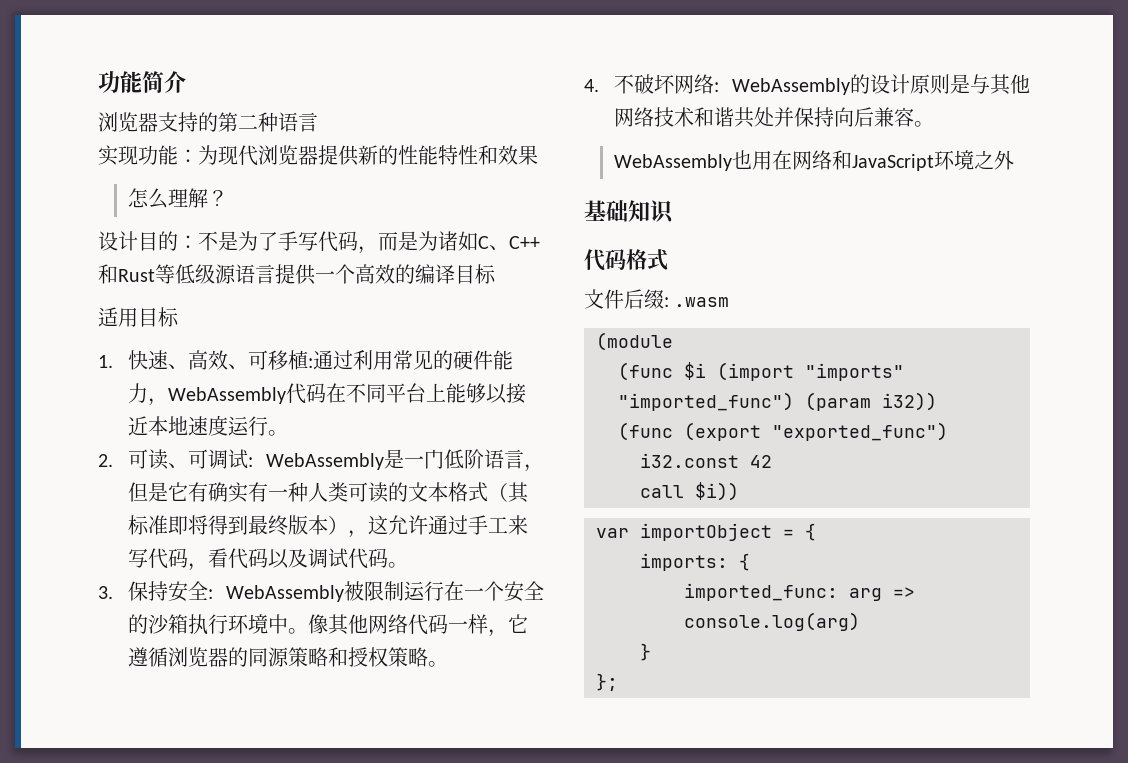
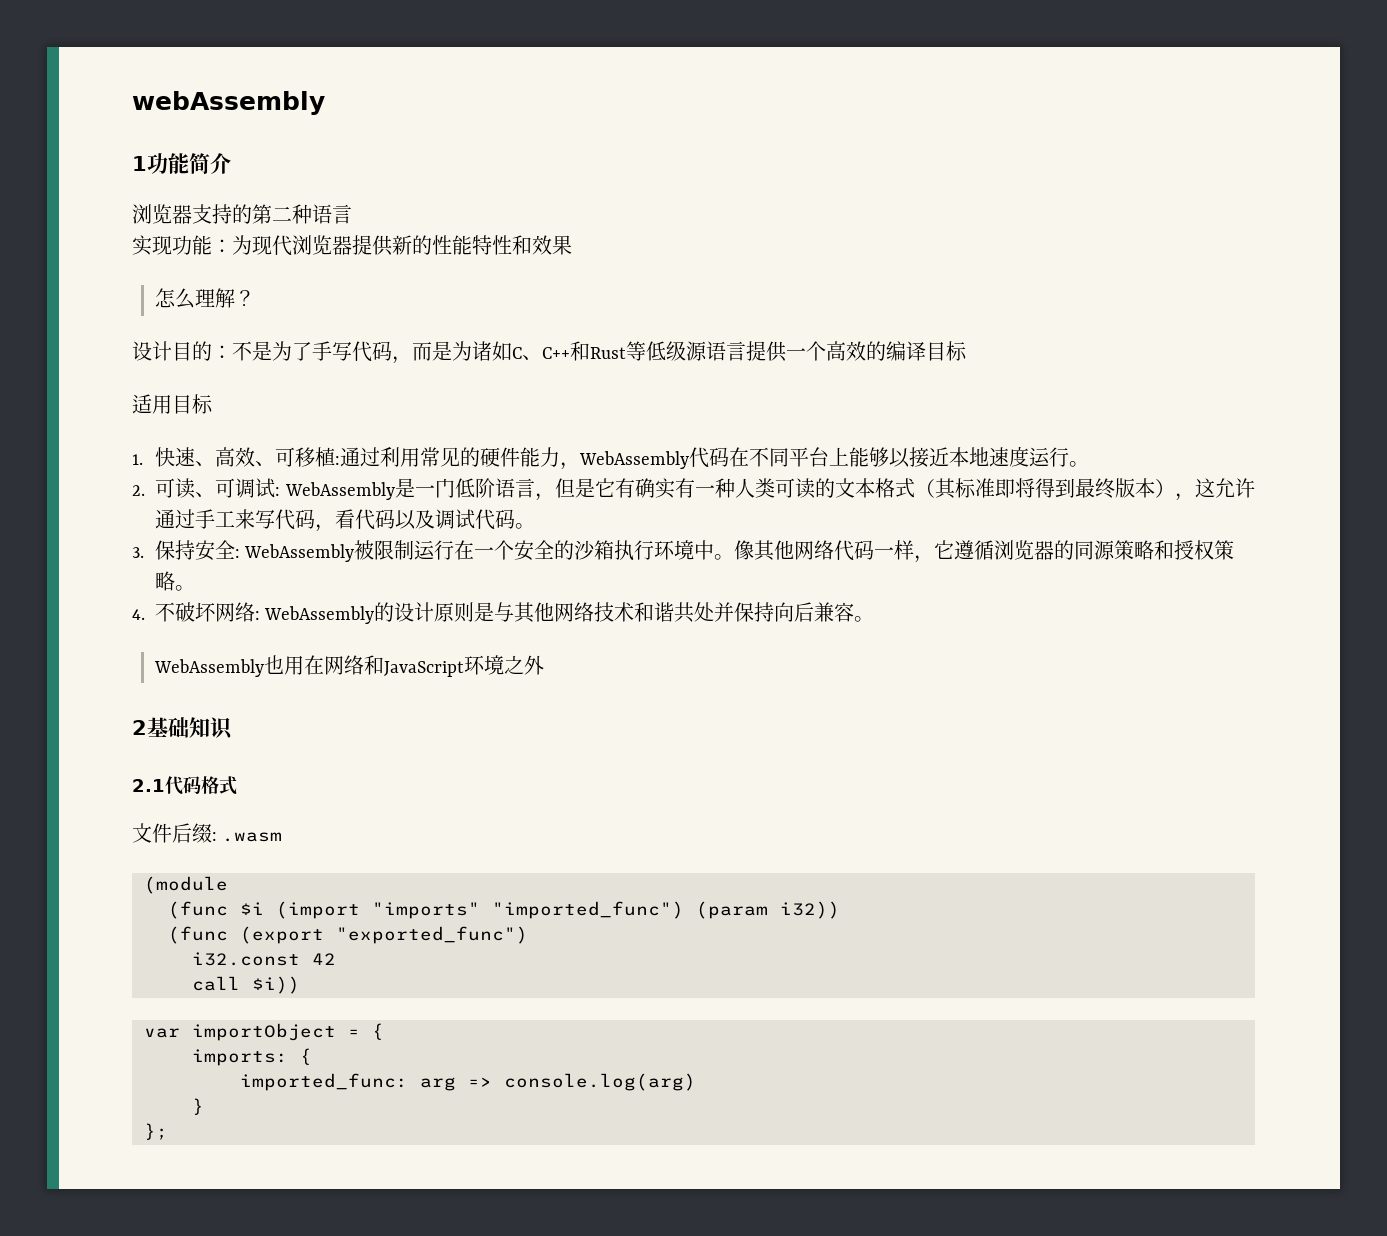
(98, 82) none -> [132,91,325,115] [132,156,147,171] webAssembly // 1
(1014, 160) none -> [132,720,147,735] 2
(674, 212) none -> [132,779,165,792] 2.1

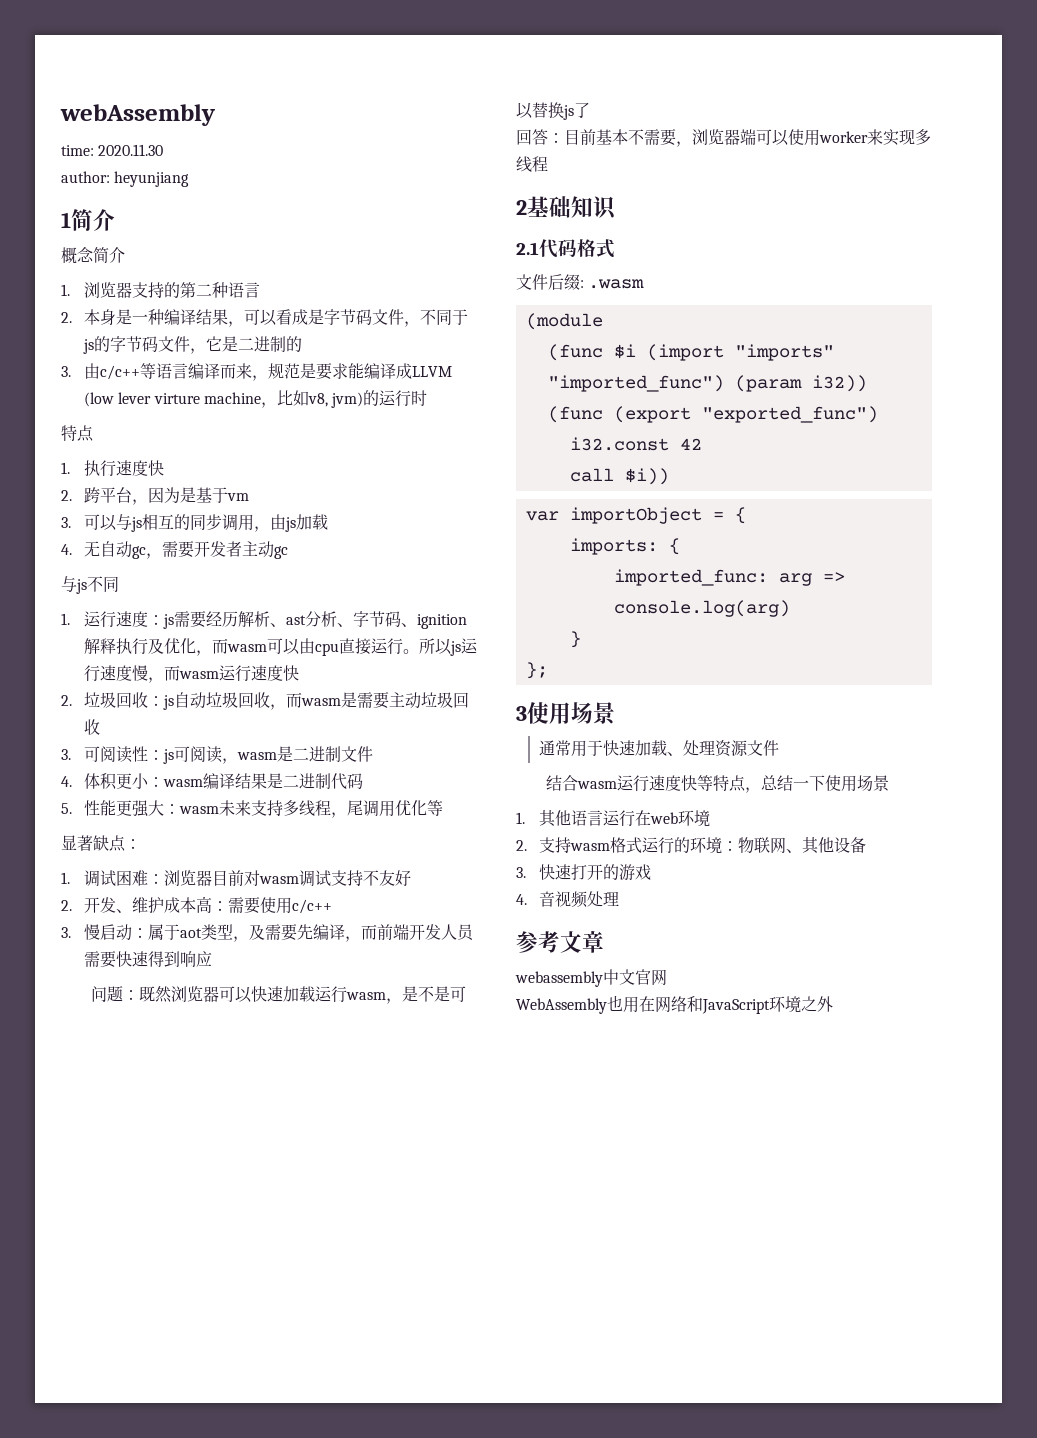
(325, 103) none -> [61,144,164,156] [61,171,190,187] // time: 2020.11.30 // author: heyunjiang
[147,153,231,174] 功能简介 // -> [71,209,115,231] [61,247,125,264] [61,284,70,296] 简介 // 概念简介 // 1.
[132,235,572,256] [154,288,255,309] [132,341,967,364] [132,394,213,414] [132,446,1089,470] [132,478,1255,501] [155,509,535,532] [132,540,1234,563] [154,571,195,591] [132,602,875,624] [153,655,544,677] 实现功能：为现代浏览器提供新的性能特性和效果 // 怎么理解？ // 设计目的：不是为了手写代码，而是为诸如C、C++和Rust等低级源语言提供一个高效的编译目标 // 适用目标 // 1.快速、高效、可移植:通过利用常见的硬件能力，WebAssembly代码在不同平台上能够以接近本地速度运行。 // 2.可读、可调试: WebAssembly是一门低阶语言，但是它有确实有一种人类可读的文本格式（其标准即将得到最终版本），这允许通过手工来写代码，看代码以及调试代码。 // 3.保持安全: WebAssembly被限制运行在一个安全的沙箱执行环境中。像其他网络代码一样，它遵循浏览器的同源策略和授权策略。 // 4.不破坏网络: WebAssembly的设计原则是与其他网络技术和谐共处并保持向后兼容。 // WebAssembly也用在网络和JavaScript环境之外 -> [61,309,468,327] [82,336,302,354] [61,363,452,381] [83,390,428,408] [61,425,94,442] [61,460,164,477] [61,487,249,505] [61,514,328,532] [61,541,288,559] [61,576,119,594] [61,611,467,629] [83,638,478,656] [83,665,299,683] [61,692,469,710] [83,719,100,735] [61,746,373,764] [61,773,363,790] [61,800,443,818] [61,835,141,852] [61,870,411,887] [61,896,332,914] [61,924,474,942] [83,951,212,968] [90,986,466,1004] [516,102,590,120] [516,129,931,147] [516,156,548,172] 2.本身是一种编译结果，可以看成是字节码文件，不同于js的字节码文件，它是二进制的 // 3.由c/c++等语言编译而来，规范是要求能编译成LLVM (low lever virture machine，比如v8, jvm)的运行时 // 特点 // 1.执行速度快 // 2.跨平台，因为是基于vm // 3.可以与js相互的同步调用，由js加载 // 4.无自动gc，需要开发者主动gc // 与js不同 // 1.运行速度：js需要经历解析、ast分析、字节码、ignition解释执行及优化，而wasm可以由cpu直接运行。所以js运行速度慢，而wasm运行速度快 // 2.垃圾回收：js自动垃圾回收，而wasm是需要主动垃圾回收 // 3.可阅读性：js可阅读，wasm是二进制文件 // 4.体积更小：wasm编译结果是二进制代码 // 5.性能更强大：wasm未来支持多线程，尾调用优化等 // 显著缺点： // 1.调试困难：浏览器目前对wasm调试支持不友好 // 2.开发、维护成本高：需要使用c/c++ // 3.慢启动：属于aot类型，及需要先编译，而前端开发人员需要快速得到响应 // 问题：既然浏览器可以快速加载运行wasm，是不是可以替换js了 // 回答：目前基本不需要，浏览器端可以使用worker来实现多线程
(168, 1131) none -> [516,702,615,725] [538,740,779,757] [545,775,889,793] [516,810,710,827] [516,837,866,854] [516,864,651,881] [516,891,619,908] [516,931,604,953] [515,969,667,987] [516,995,833,1014] // 3使用场景 // 通常用于快速加载、处理资源文件 // 结合wasm运行速度快等特点，总结一下使用场景 // 1.其他语言运行在web环境 // 2.支持wasm格式运行的环境：物联网、其他设备 // 3.快速打开的游戏 // 4.音视频处理 // 参考文章 // webassembly中文官网 // WebAssembly也用在网络和JavaScript环境之外

